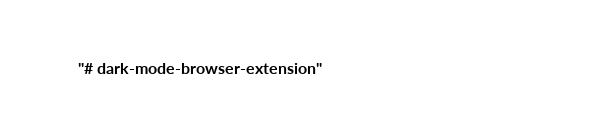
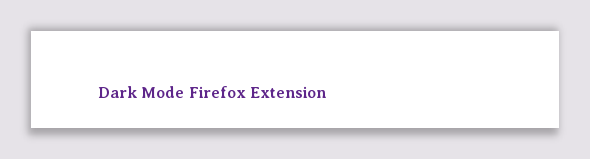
[78,63,323,74] "# dark-mode-browser-extension" -> [98,86,327,98] Dark Mode Firefox Extension

